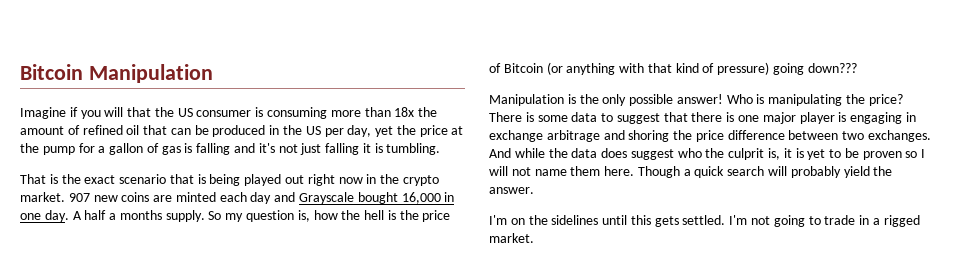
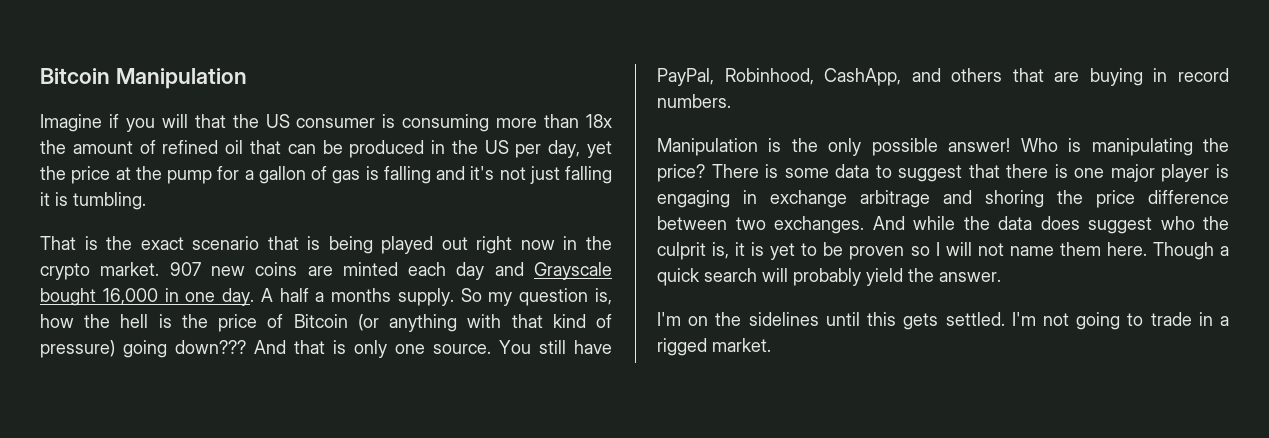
(857, 68) none -> [254,340,612,358] [657,68,1229,86] [657,94,731,108] And that is only one source. You still have PayPal, Robinhood, CashApp, and others that are buying in record numbers.

